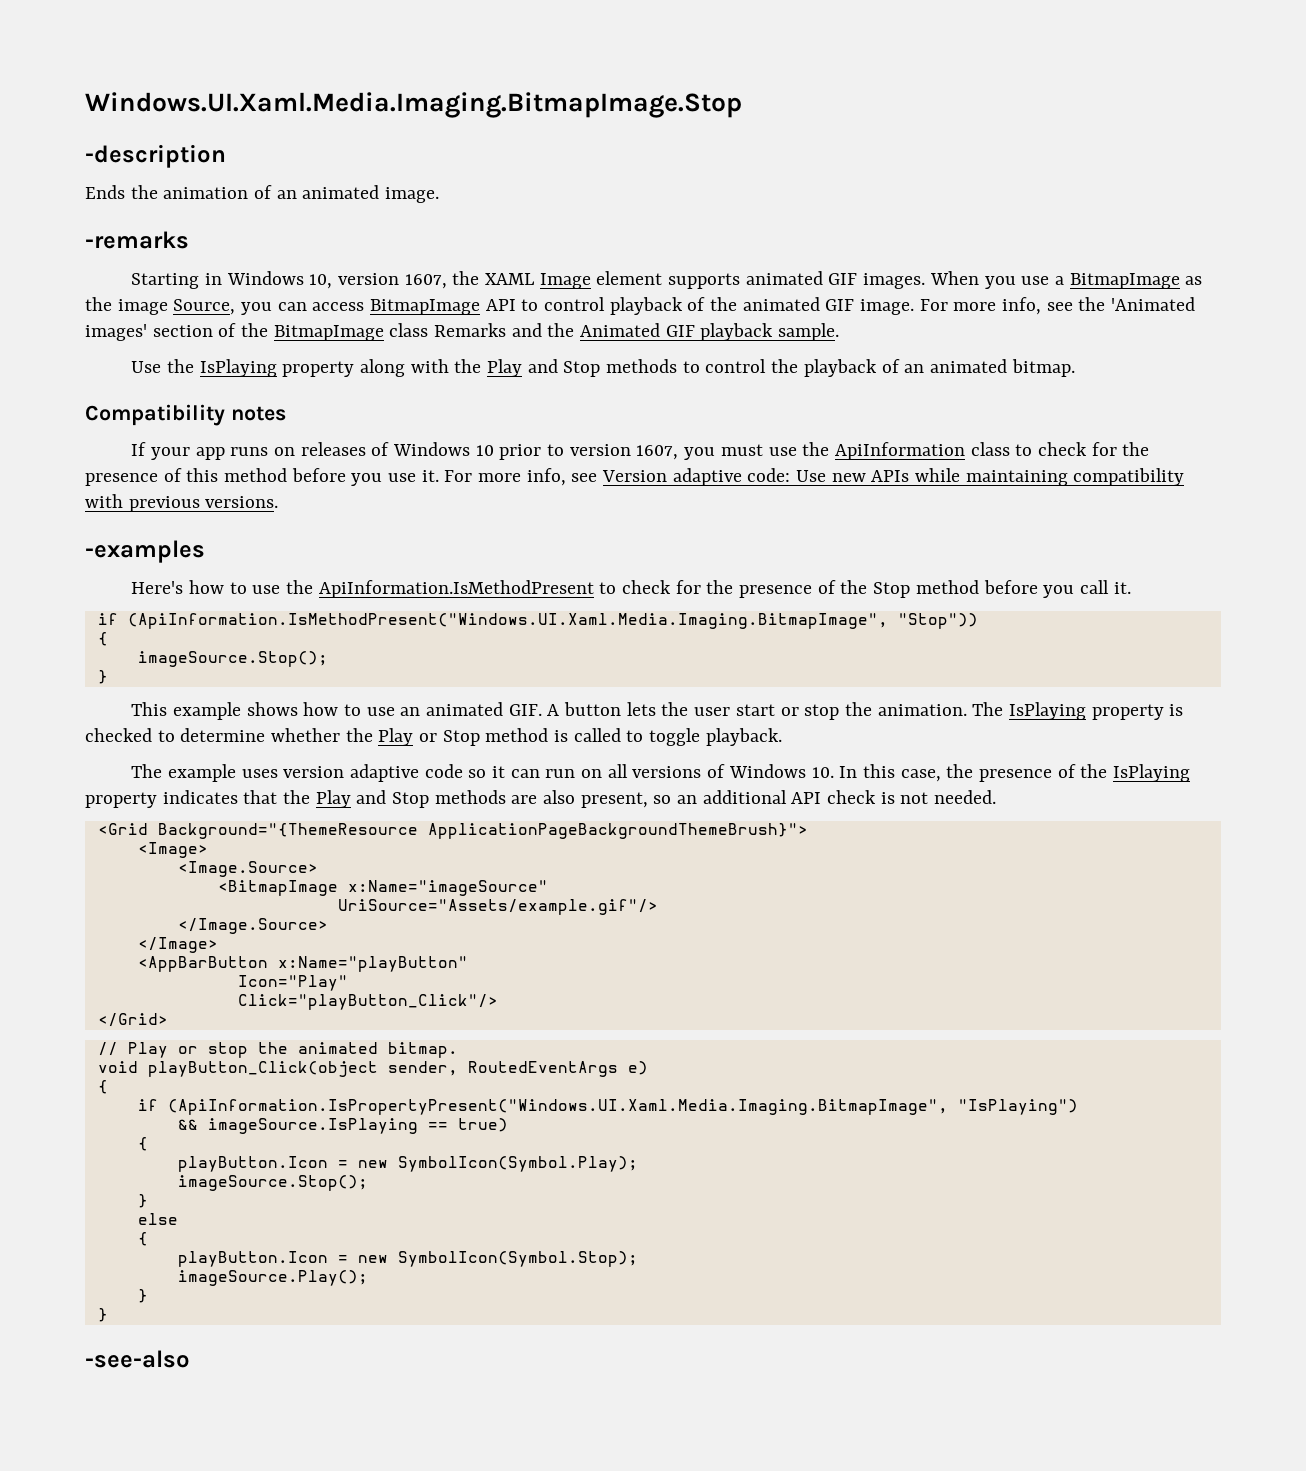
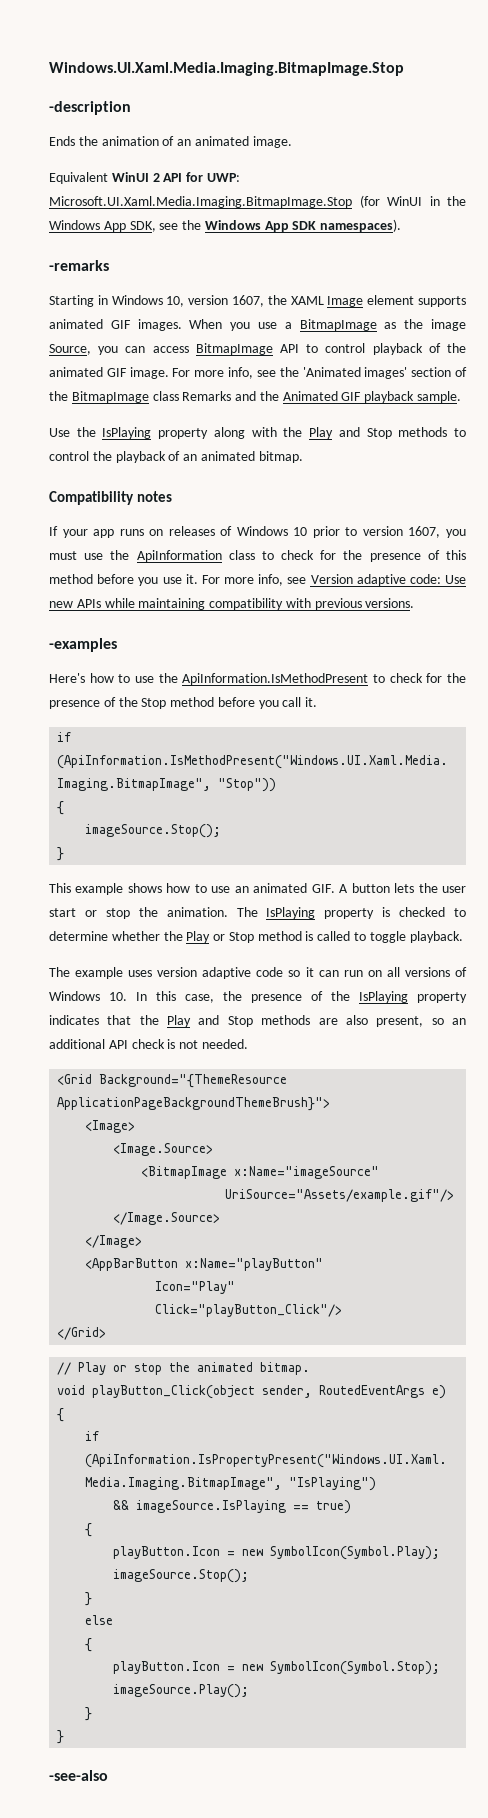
(440, 195) none -> [49,172,240,184] [49,195,466,208] [49,219,402,232] // Equivalent WinUI 2 API for UWP: Microsoft.UI.Xaml.Media.Imaging.BitmapImage.Stop (for WinUI in the Windows App SDK, see the Windows App SDK namespaces).

